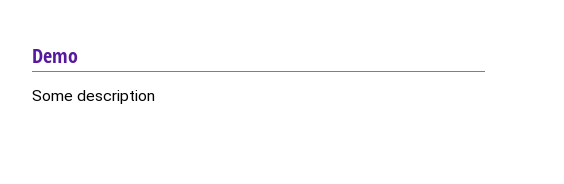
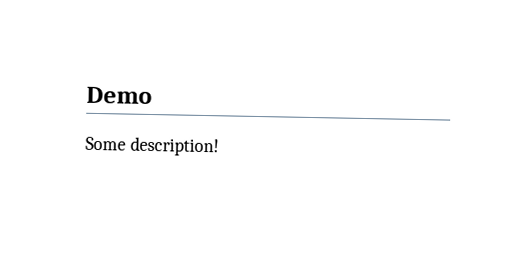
[77,90,156,104] description -> [129,136,219,157] description!

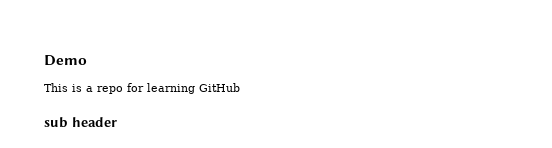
[85,136,219,157] Some description! -> [44,83,240,94] [44,117,117,128] This is a repo for learning GitHub // sub header

